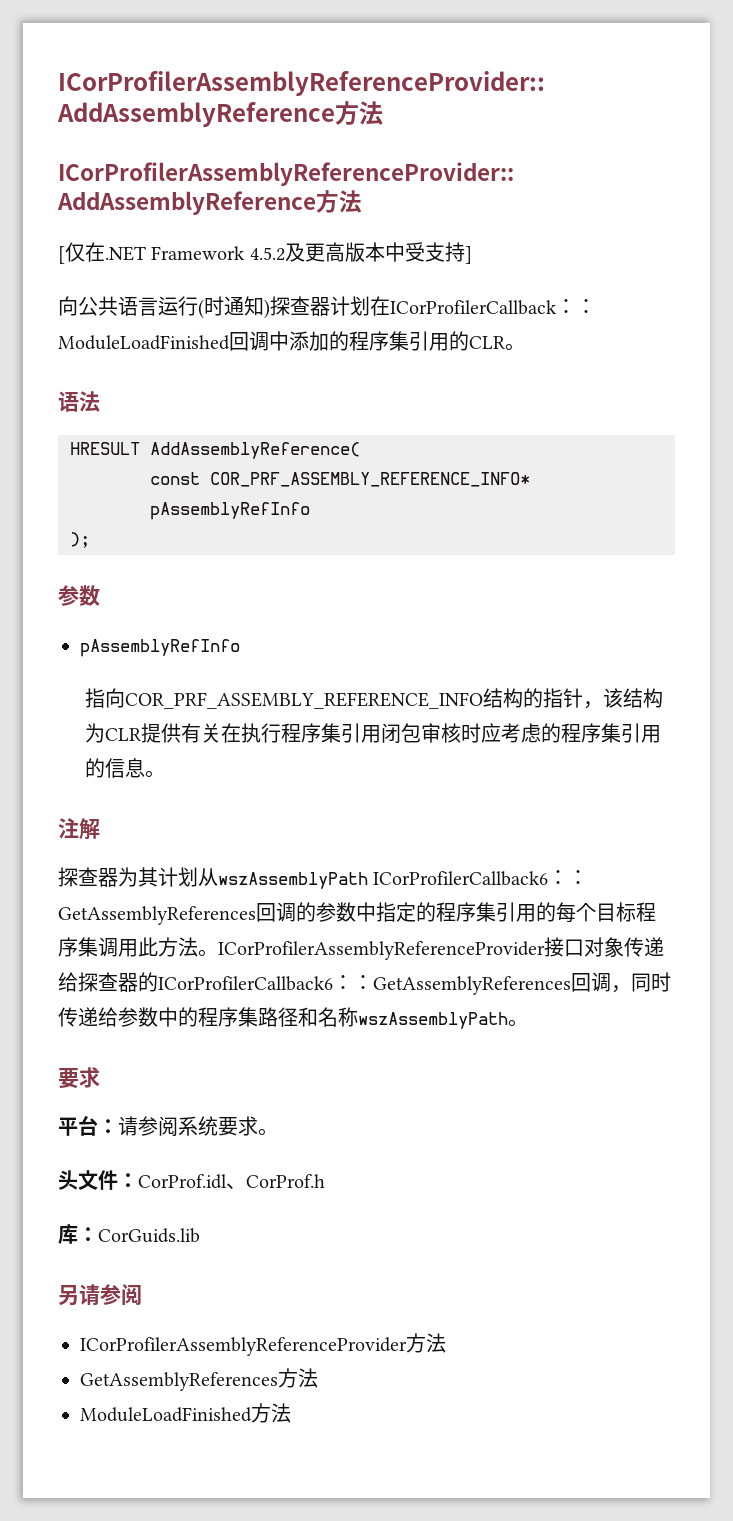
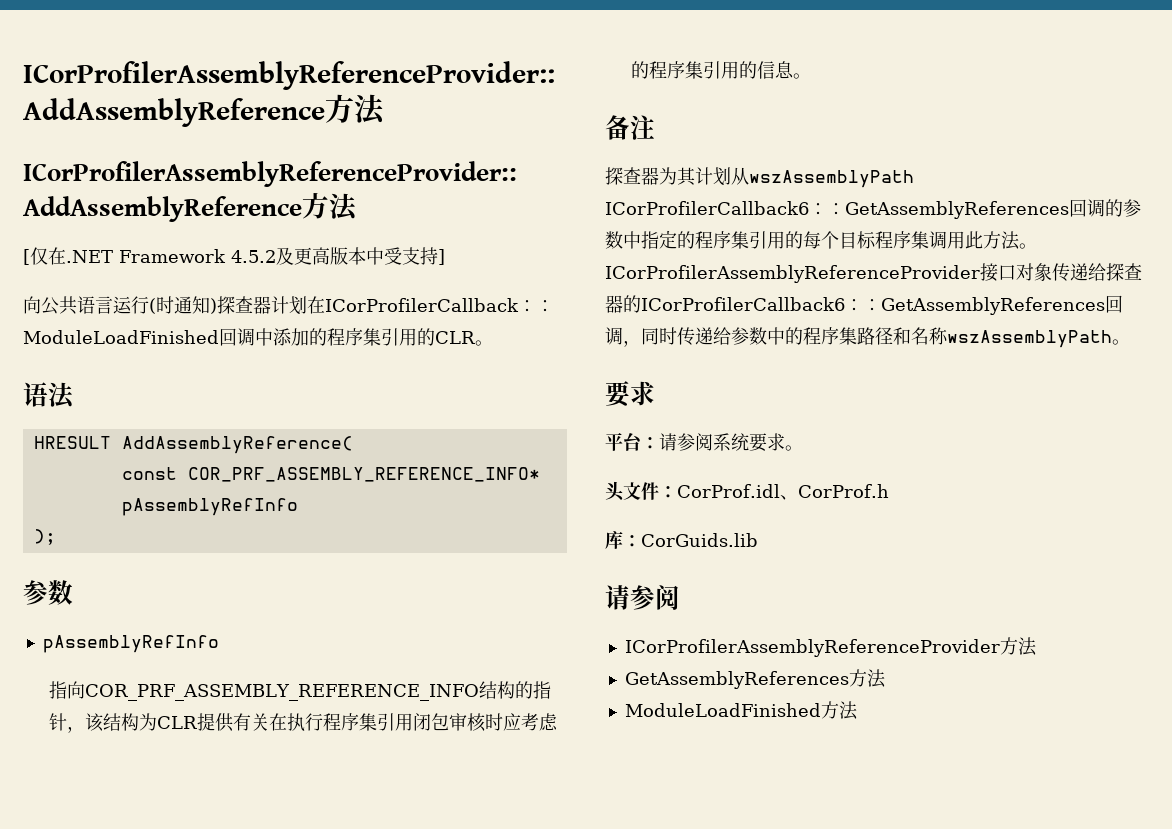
(166, 774) none -> [605,115,630,140] 备
[79,818,100,840] 解 -> (655, 127) none
[58,1285,79,1306] 另 -> (758, 540) none

